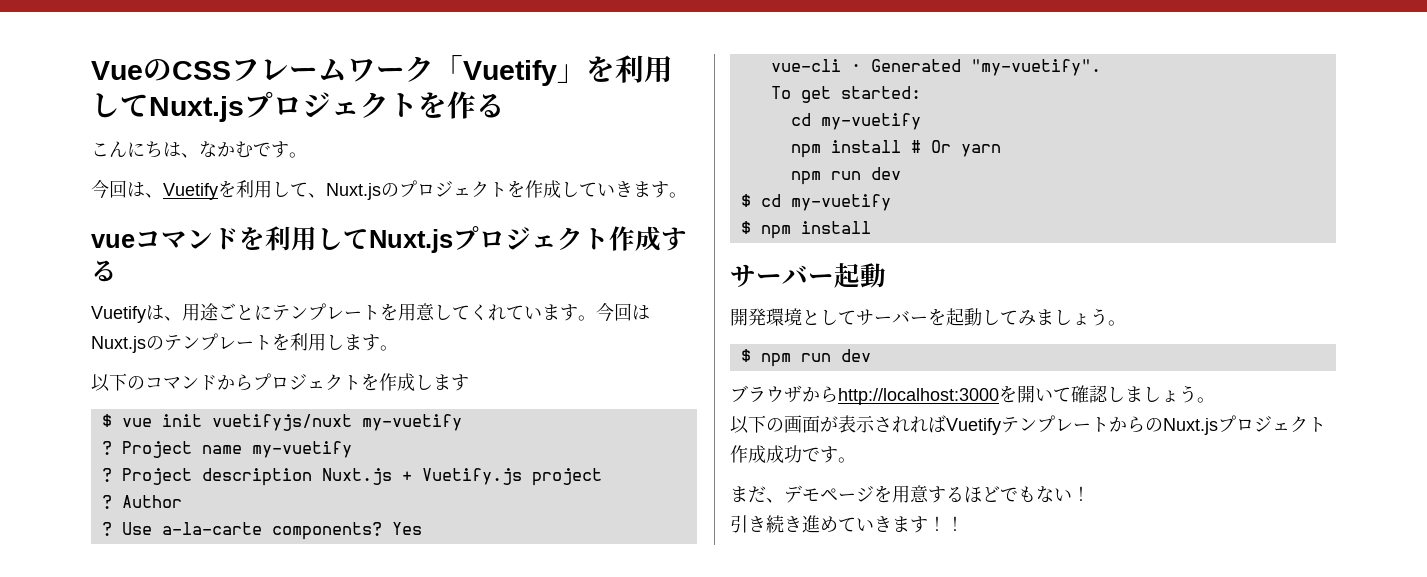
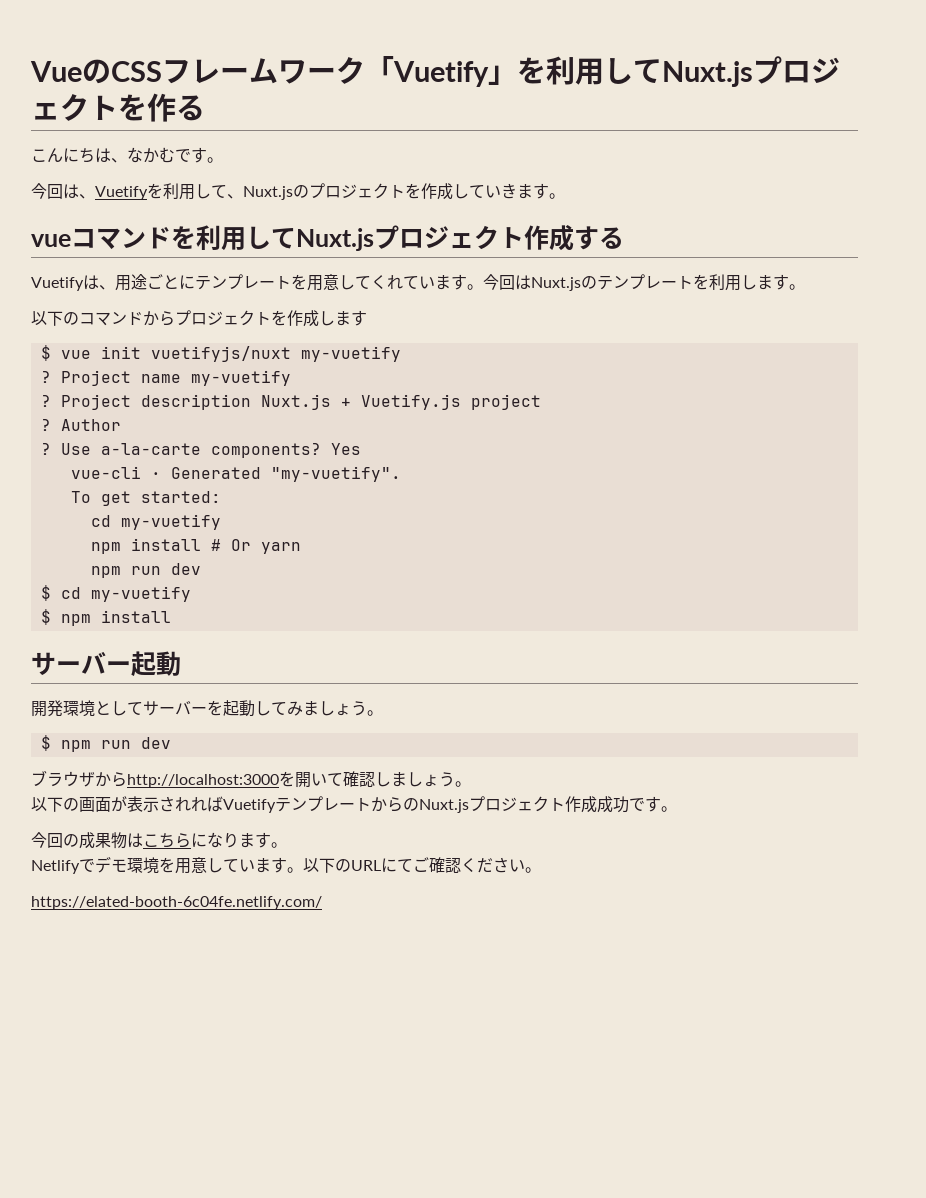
[730,485,1090,503] [730,515,964,533] まだ、デモページを用意するほどでもない！ // 引き続き進めていきます！！ -> [31,832,287,849] [31,856,541,874] [31,896,322,910] 今回の成果物はこちらになります。 // Netlifyでデモ環境を用意しています。以下のURLにてご確認ください。 // https://elated-booth-6c04fe.netlify.com/

